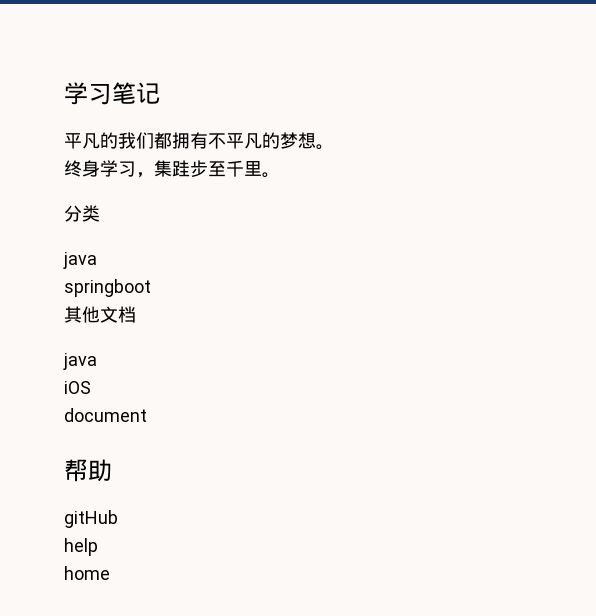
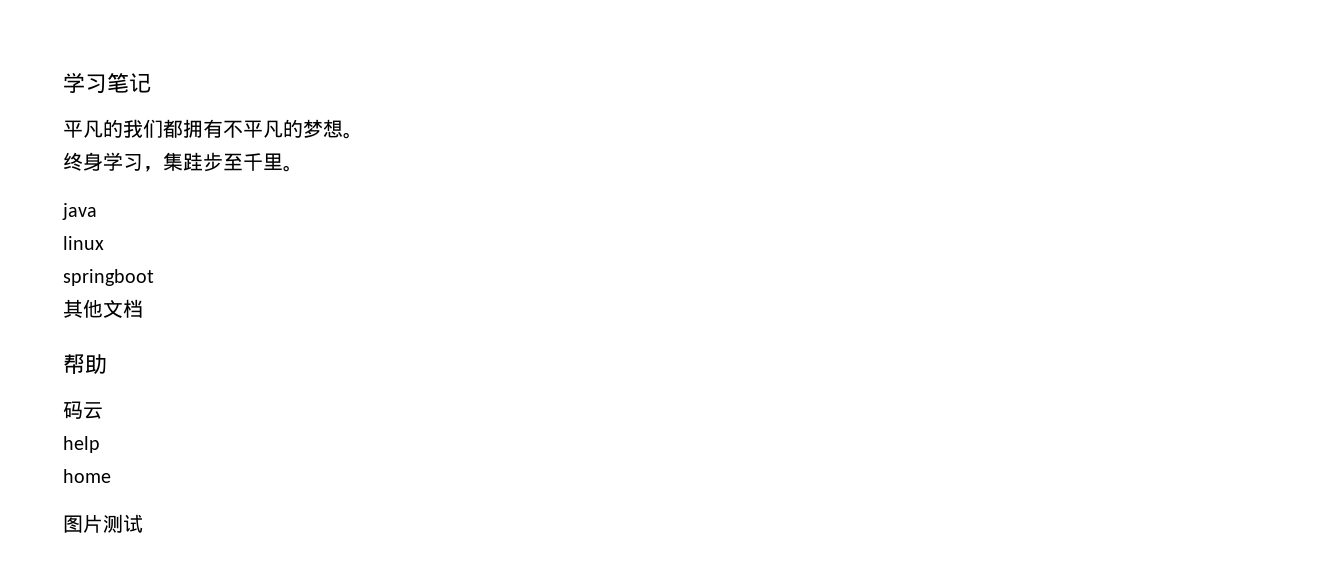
[64,205,100,222] [63,252,97,269] 分类 // java -> [62,203,97,220] [63,236,104,250] java // linux
[63,353,97,370] [64,381,91,394] [64,408,147,422] // java // iOS // document -> (143, 308) none
[64,510,118,528] gitHub -> [63,401,103,419] 码云
(110, 573) none -> [63,514,143,533] // 图片测试

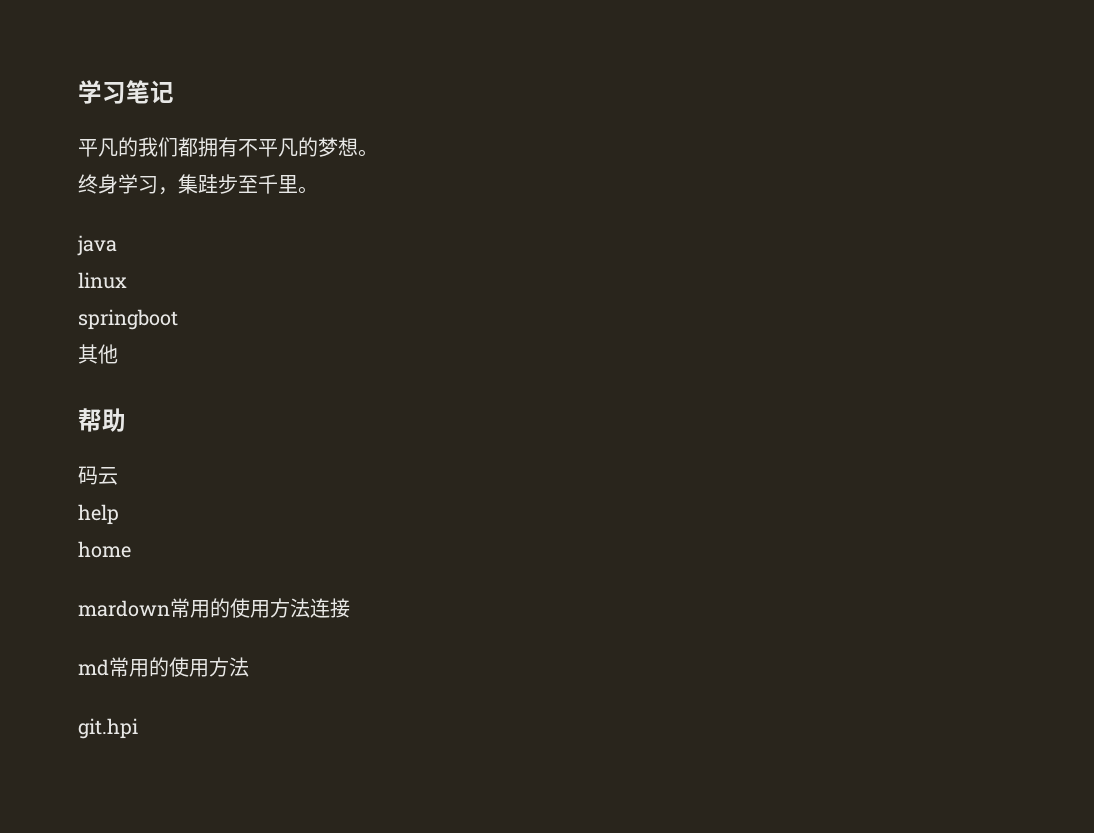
[103,299,143,318] 文档 -> (118, 354) none
[63,514,143,533] 图片测试 -> [78,598,350,618] [78,657,249,677] [78,718,138,739] mardown常用的使用方法连接 // md常用的使用方法 // git.hpi

